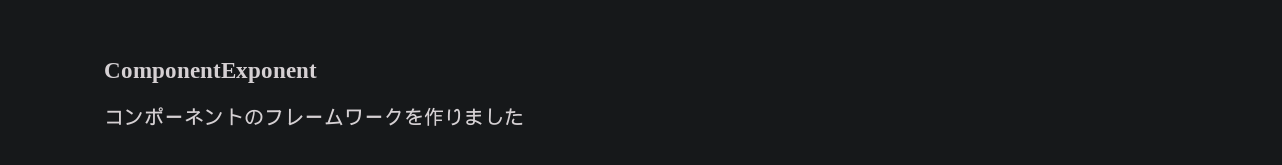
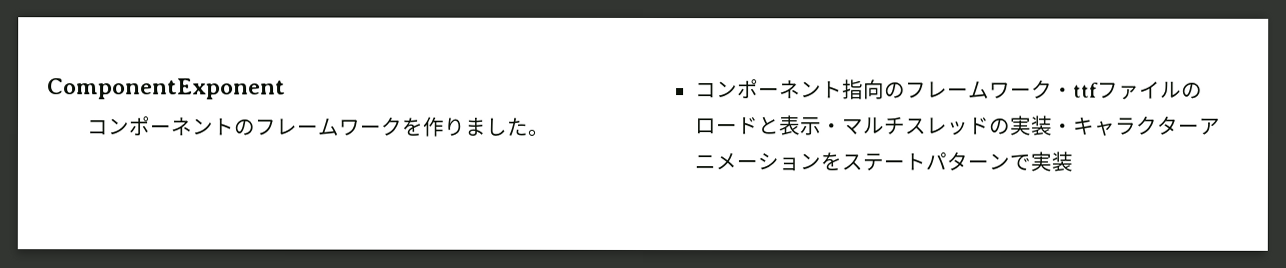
(524, 117) none -> [526,128,550,137] [694,79,1203,100] [693,115,1221,136] [693,151,1073,172] 。 // コンポーネント指向のフレームワーク・ttfファイルのロードと表示・マルチスレッドの実装・キャラクターアニメーションをステートパターンで実装

